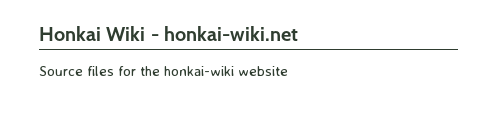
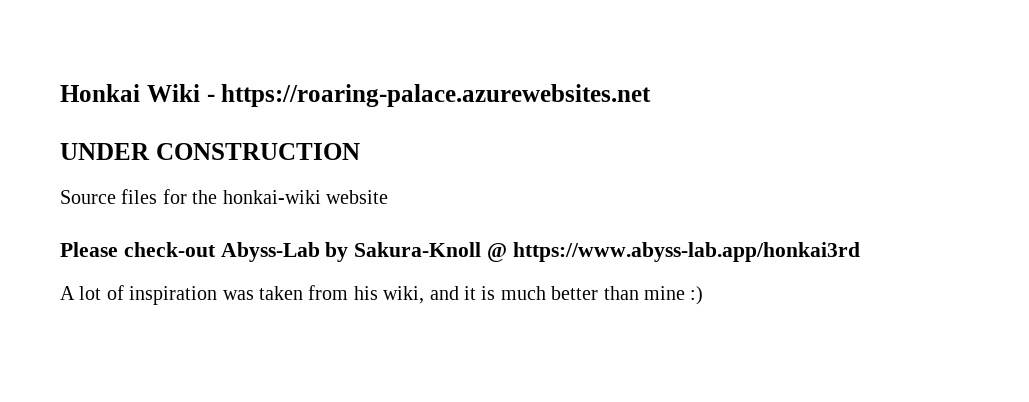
[164,26,299,41] honkai-wiki.net -> [221,84,652,107] [60,143,360,160] https://roaring-palace.azurewebsites.net // UNDER CONSTRUCTION
(288, 71) none -> [60,242,860,262] [60,285,704,305] // Please check-out Abyss-Lab by Sakura-Knoll @ https://www.abyss-lab.app/honkai3rd // A lot of inspiration was taken from his wiki, and it is much better than mine :)

